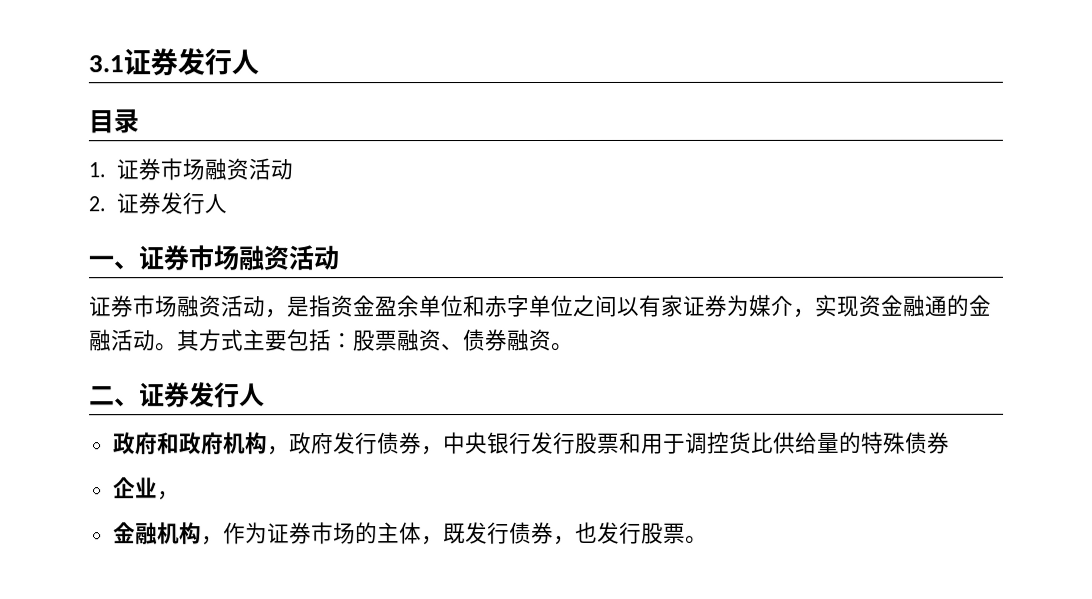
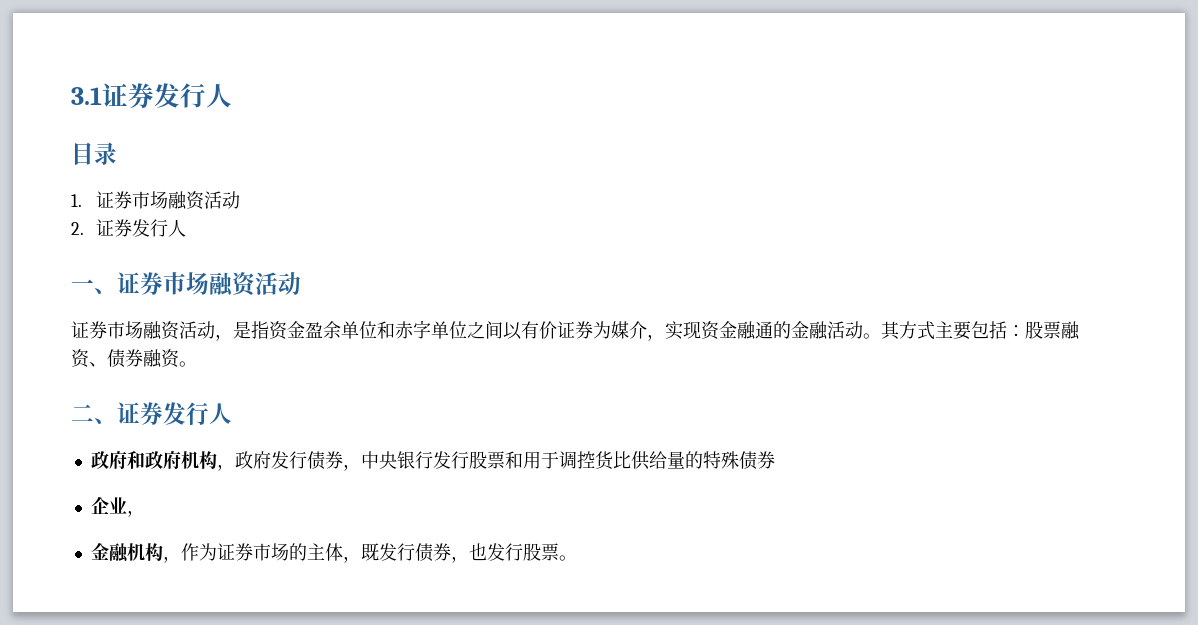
[660,294,684,317] 家 -> [539,321,557,339] 价

